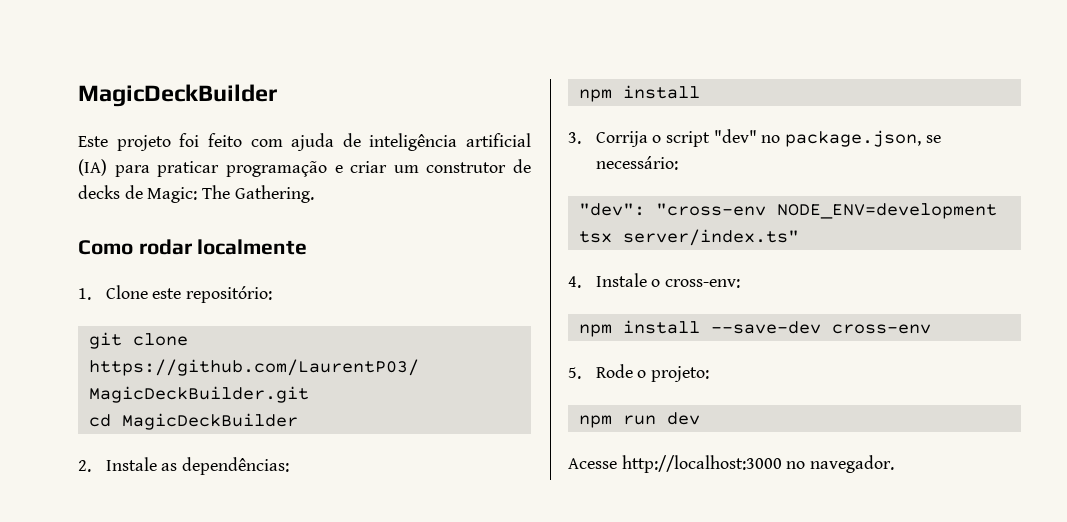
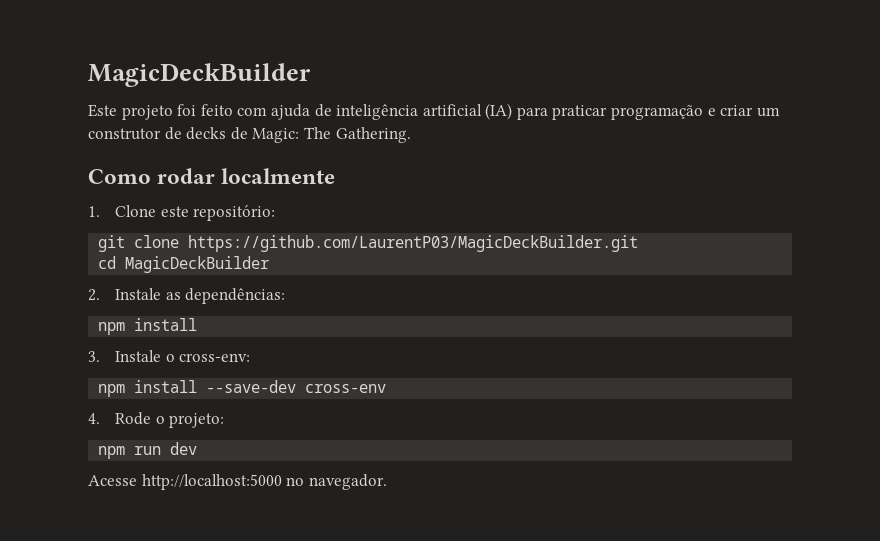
[595,129,941,147] [595,156,678,170] [578,203,997,219] [578,229,799,246] [568,276,581,288] Corrija o script "dev" no package.json, se necessário: // "dev": "cross-env NODE_ENV=development tsx server/index.ts" // 4. -> (100, 356) none
[568,367,581,379] 5. -> [88,413,100,424] 4.
[621,455,782,473] http://localhost:3000 -> [141,474,282,490] http://localhost:5000

